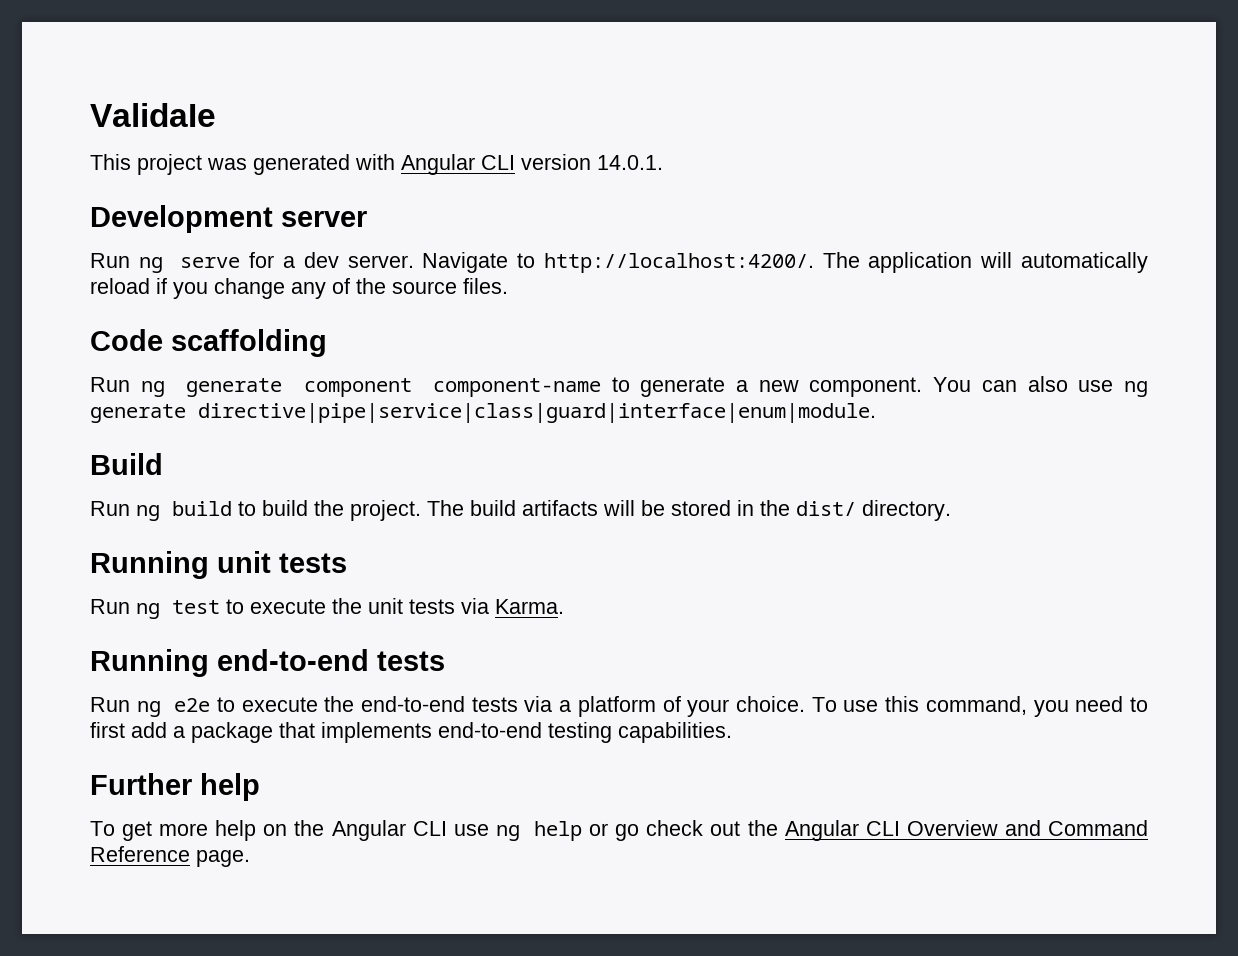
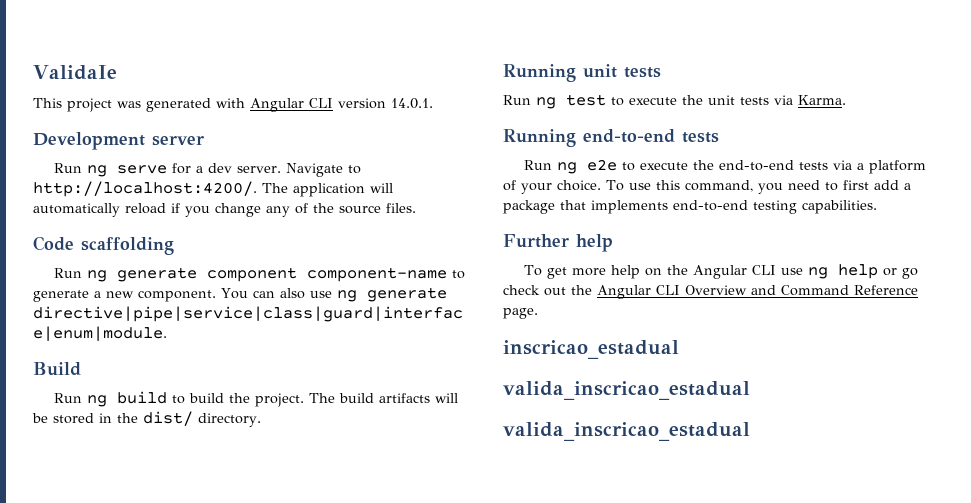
(250, 858) none -> [503,340,679,359] [503,381,750,400] [503,422,750,441] // inscricao_estadual // valida_inscricao_estadual // valida_inscricao_estadual

